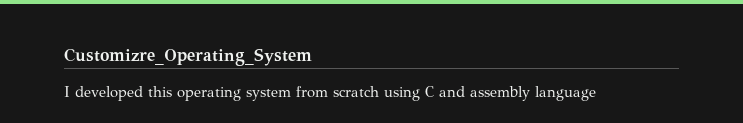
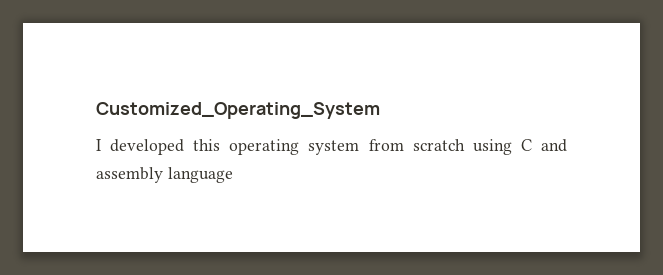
[64,48,312,66] Customizre_Operating_System -> [96,102,380,119] Customized_Operating_System

